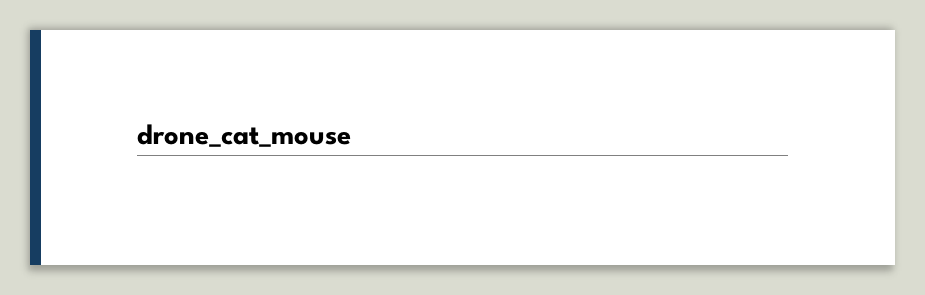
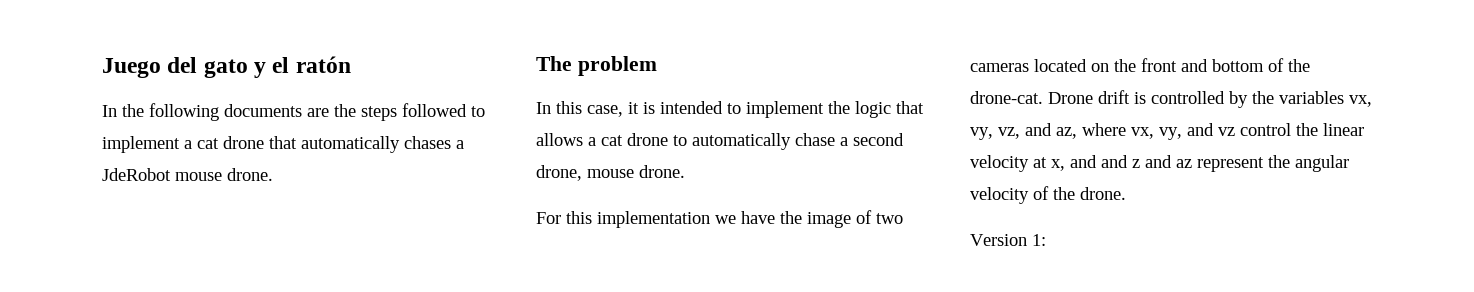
[137,124,351,147] drone_cat_mouse -> [102,56,351,78] [102,103,485,121] [102,136,464,153] [102,168,273,181] [536,56,657,76] [536,101,924,118] [536,133,904,150] [536,165,685,181] [536,210,903,228] [970,58,1310,72] [970,90,1372,108] [970,123,1364,140] [970,155,1349,172] [970,186,1126,204] [970,234,1046,246] Juego del gato y el ratón // In the following documents are the steps followed to implement a cat drone that automatically chases a JdeRobot mouse drone. // The problem // In this case, it is intended to implement the logic that allows a cat drone to automatically chase a second drone, mouse drone. // For this implementation we have the image of two cameras located on the front and bottom of the drone-cat. Drone drift is controlled by the variables vx, vy, vz, and az, where vx, vy, and vz control the linear velocity at x, and and z and az represent the angular velocity of the drone. // Version 1:

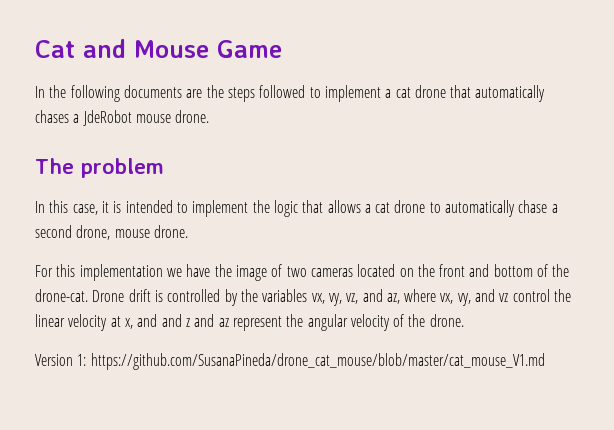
[102,56,351,78] Juego del gato y el ratón -> [35,39,282,58] Cat and Mouse Game
(1046, 240) none -> [90,353,545,370] https://github.com/SusanaPineda/drone_cat_mouse/blob/master/cat_mouse_V1.md

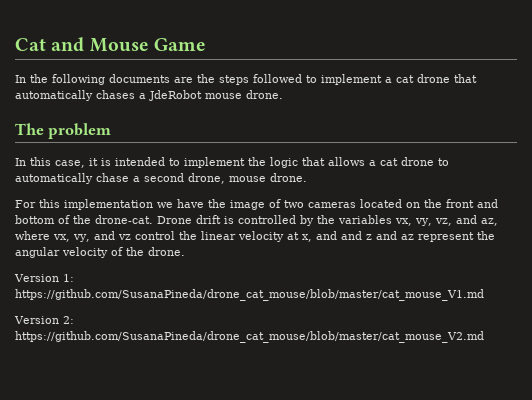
(545, 361) none -> [14,316,74,324] [15,331,484,343] // Version 2: https://github.com/SusanaPineda/drone_cat_mouse/blob/master/cat_mouse_V2.md

